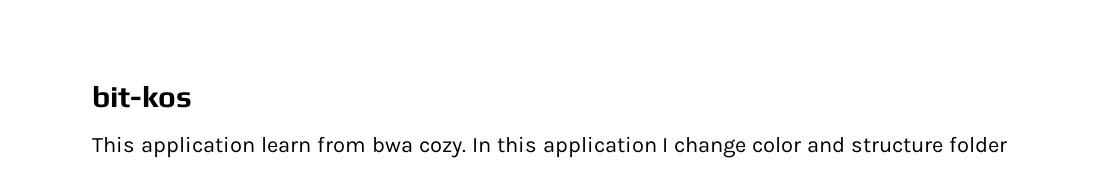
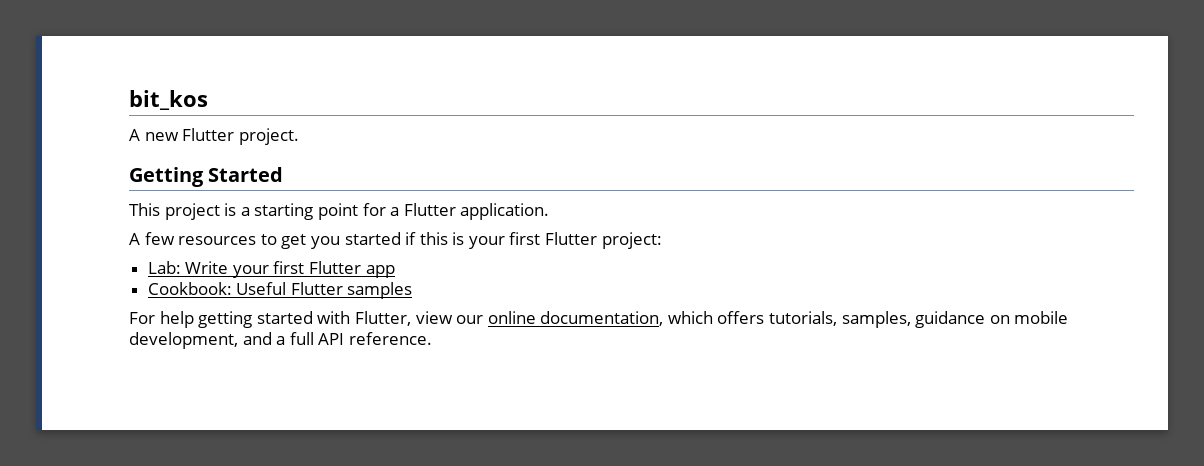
[92,86,192,108] [92,136,1008,158] bit-kos // This application learn from bwa cozy. In this application I change color and structure folder -> [129,90,208,110] [129,128,299,145] [129,167,284,187] [129,203,550,220] [129,232,662,249] [147,261,395,278] [147,282,413,299] [129,311,1069,328] [129,332,432,349] bit_kos // A new Flutter project. // Getting Started // This project is a starting point for a Flutter application. // A few resources to get you started if this is your first Flutter project: // Lab: Write your first Flutter app // Cookbook: Useful Flutter samples // For help getting started with Flutter, view our online documentation, which offers tutorials, samples, guidance on mobile development, and a full API reference.

